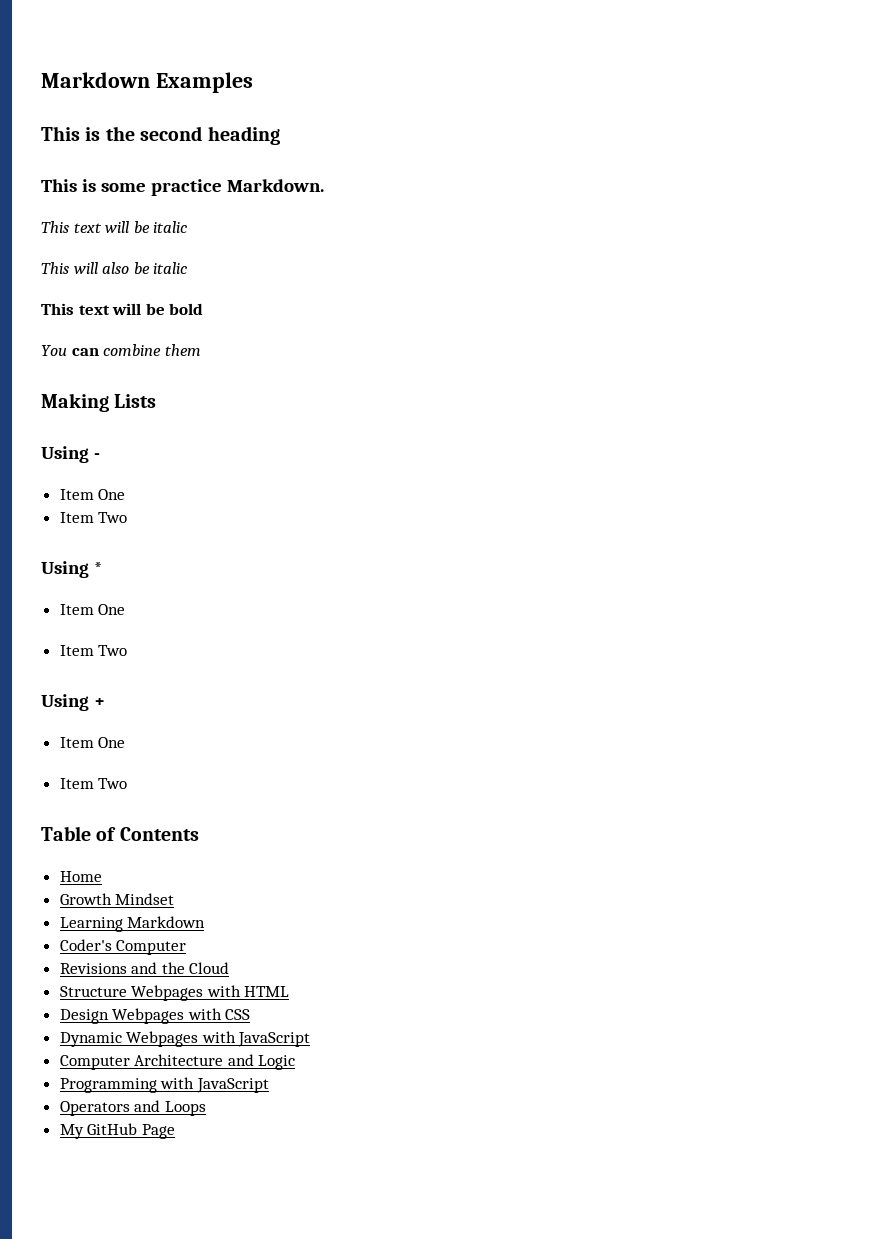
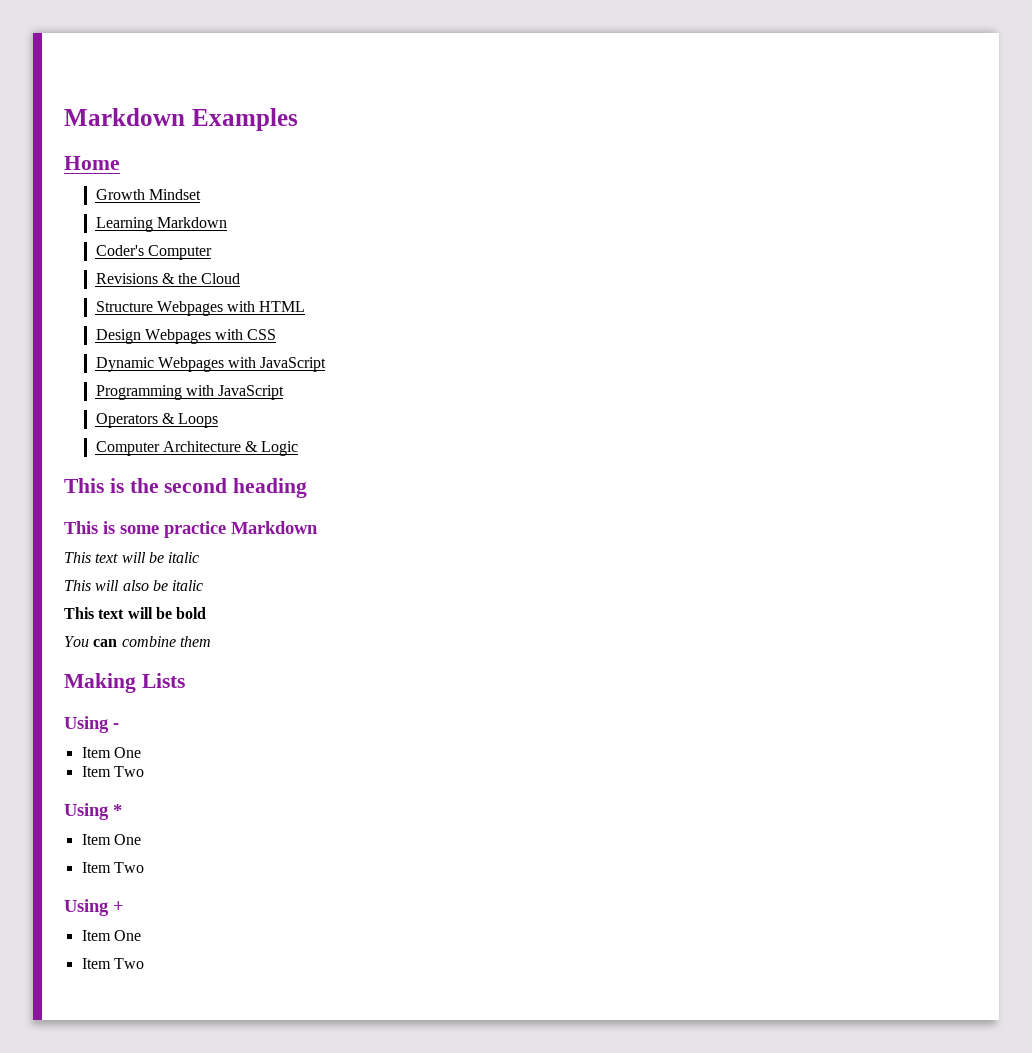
(253, 82) none -> [64,156,120,170] [95,189,201,200] [95,217,227,232] [95,245,212,260] [95,273,241,284] [95,301,306,316] [95,329,277,344] [95,357,327,372] [95,385,285,400] [95,413,219,428] [95,441,299,456] // Home // Growth Mindset // Learning Markdown // Coder's Computer // Revisions & the Cloud // Structure Webpages with HTML // Design Webpages with CSS // Dynamic Webpages with JavaScript // Programming with JavaScript // Operators & Loops // Computer Architecture & Logic
[226,179,324,192] Markdown. -> [231,521,318,534] Markdown
[41,826,199,841] [59,871,102,882] [59,893,175,905] [59,916,206,932] [59,939,187,955] [59,962,230,974] [59,985,290,1001] [59,1008,251,1024] [59,1031,311,1047] [59,1054,296,1070] [59,1077,269,1093] [59,1100,206,1116] [59,1123,175,1139] // Table of Contents // Home // Growth Mindset // Learning Markdown // Coder's Computer // Revisions and the Cloud // Structure Webpages with HTML // Design Webpages with CSS // Dynamic Webpages with JavaScript // Computer Architecture and Logic // Programming with JavaScript // Operators and Loops // My GitHub Page -> (144, 963) none

